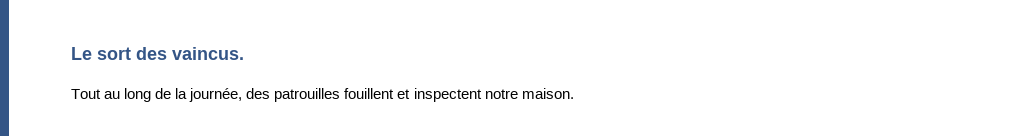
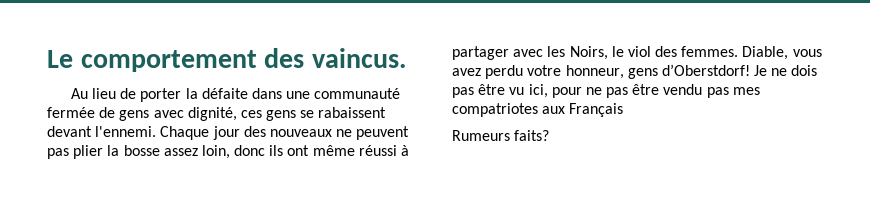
[97,47,131,60] sort -> [80,50,257,72] comportement
[71,88,574,102] Tout au long de la journée, des patrouilles fouillent et inspectent notre maison. -> [70,88,401,102] [47,107,387,121] [47,126,410,140] [47,145,410,159] [452,46,822,60] [452,64,818,79] [452,84,760,98] [452,103,624,117] [452,130,550,141] Au lieu de porter la défaite dans une communauté fermée de gens avec dignité, ces gens se rabaissent devant l'ennemi. Chaque jour des nouveaux ne peuvent pas plier la bosse assez loin, donc ils ont même réussi à partager avec les Noirs, le viol des femmes. Diable, vous avez perdu votre honneur, gens d’Oberstdorf! Je ne dois pas être vu ici, pour ne pas être vendu pas mes compatriotes aux Français // Rumeurs faits?

